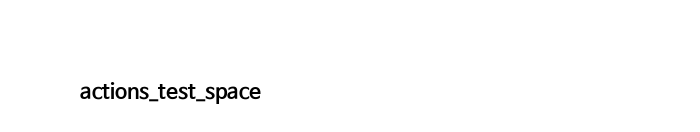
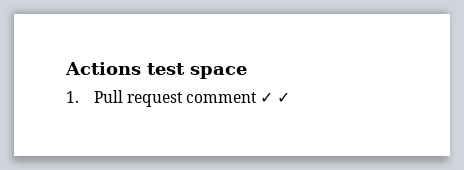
[80,82,261,104] actions_test_space -> [65,62,247,79] [66,90,291,107] Actions test space // 1. Pull request comment ✓ ✓

